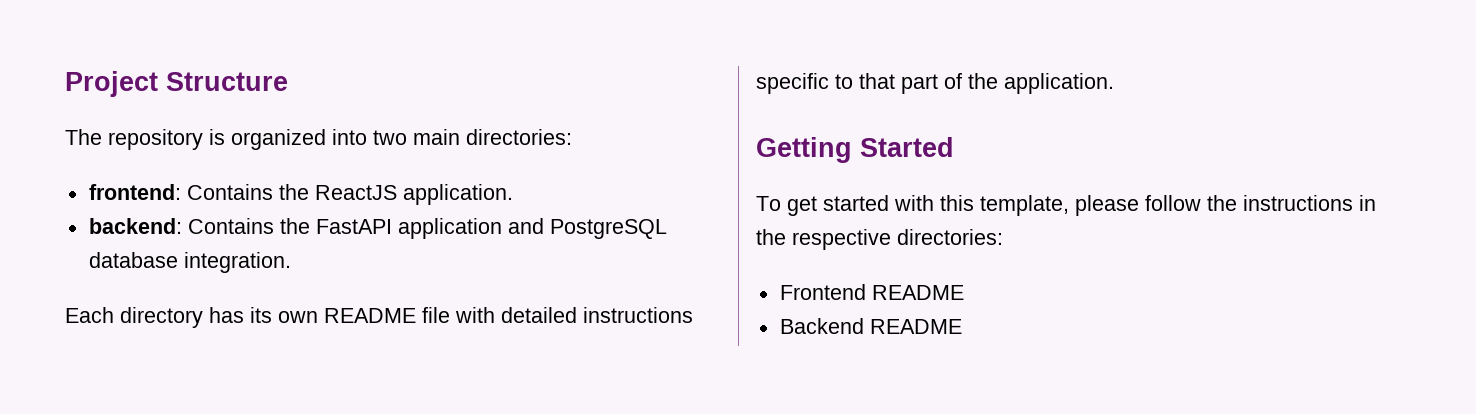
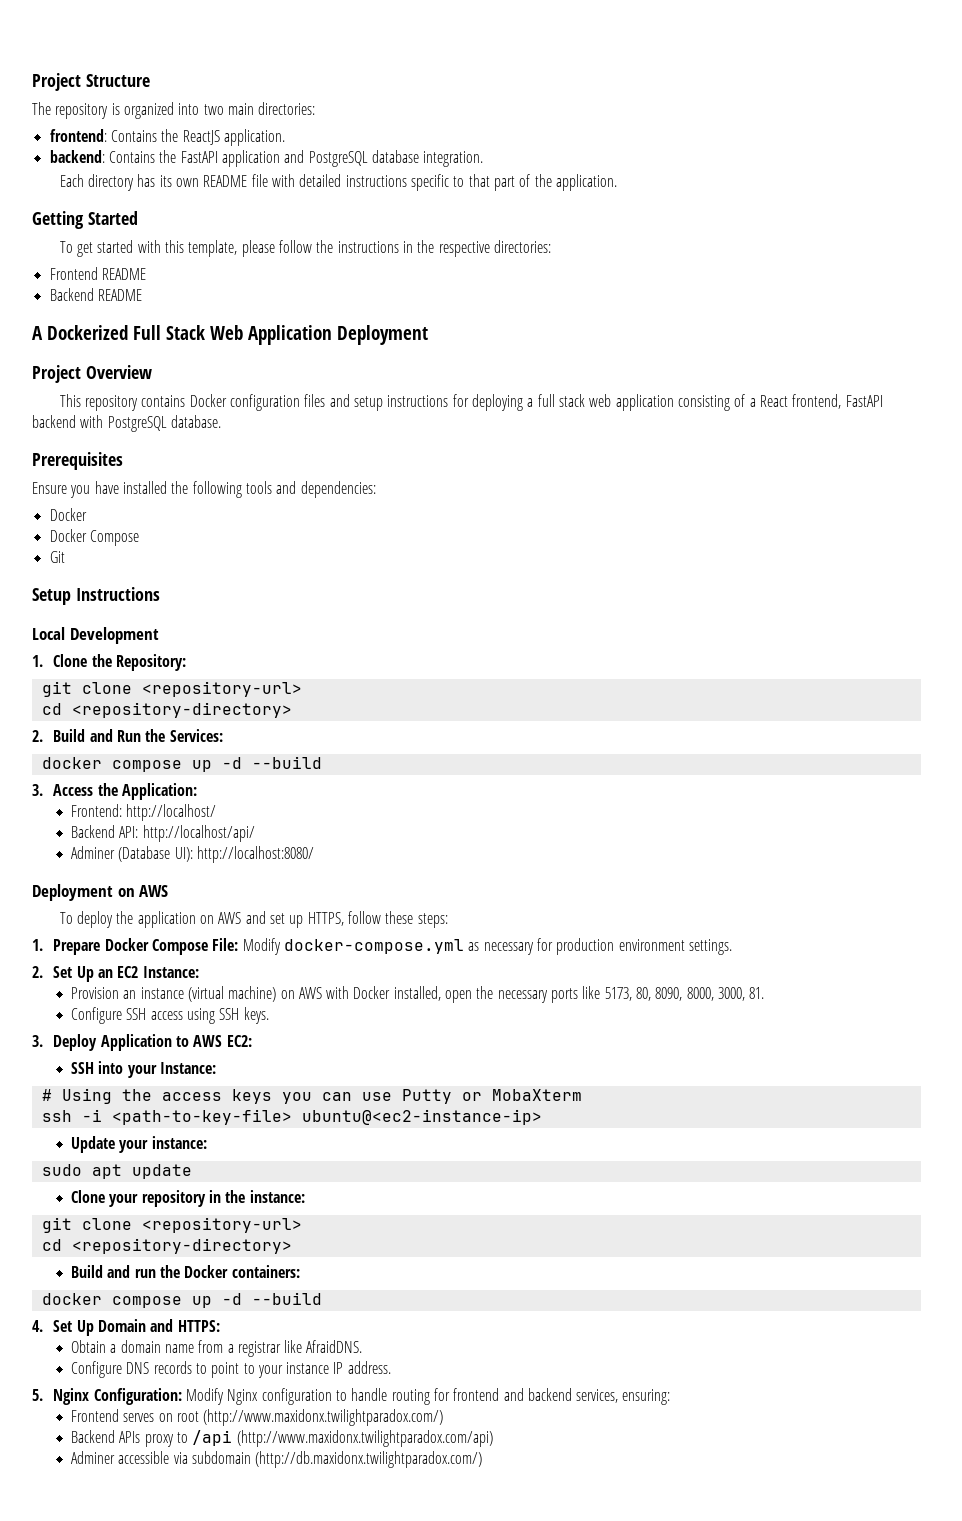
(962, 326) none -> [32,325,428,345] [32,365,152,383] [59,394,883,411] [32,415,221,432] [32,452,123,470] [32,481,376,498] [49,508,87,521] [49,529,139,546] [49,551,65,563] [32,587,160,605] [32,627,159,644] [32,654,186,671] [41,681,302,697] [41,702,292,718] [32,729,223,742] [41,756,322,772] [32,783,197,800] [70,804,217,821] [70,825,255,842] [70,846,314,863] [32,884,169,901] [59,911,448,928] [32,938,732,955] [32,966,199,982] [70,986,765,1003] [70,1007,269,1024] [32,1034,252,1051] [70,1061,216,1078] [41,1088,582,1104] [41,1109,542,1125] [70,1136,207,1153] [41,1164,192,1179] [70,1190,305,1207] [41,1217,302,1233] [41,1238,292,1254] [70,1265,300,1278] [41,1292,322,1308] [32,1319,220,1336] [70,1340,363,1357] [70,1361,391,1378] [32,1388,671,1405] [70,1409,444,1426] [70,1430,493,1447] [70,1451,483,1468] // A Dockerized Full Stack Web Application Deployment // Project Overview // This repository contains Docker configuration files and setup instructions for deploying a full stack web application consisting of a React frontend, FastAPI backend with PostgreSQL database. // Prerequisites // Ensure you have installed the following tools and dependencies: // Docker // Docker Compose // Git // Setup Instructions // Local Development // 1. Clone the Repository: // git clone <repository-url> // cd <repository-directory> // 2. Build and Run the Services: // docker compose up -d --build // 3. Access the Application: // Frontend: http://localhost/ // Backend API: http://localhost/api/ // Adminer (Database UI): http://localhost:8080/ // Deployment on AWS // To deploy the application on AWS and set up HTTPS, follow these steps: // 1. Prepare Docker Compose File: Modify docker-compose.yml as necessary for production environment settings. // 2. Set Up an EC2 Instance: // Provision an instance (virtual machine) on AWS with Docker installed, open the necessary ports like 5173, 80, 8090, 8000, 3000, 81. // Configure SSH access using SSH keys. // 3. Deploy Application to AWS EC2: // SSH into your Instance: // # Using the access keys you can use Putty or MobaXterm // ssh -i <path-to-key-file> ubuntu@<ec2-instance-ip> // Update your instance: // sudo apt update // Clone your repository in the instance: // git clone <repository-url> // cd <repository-directory> // Build and run the Docker containers: // docker compose up -d --build // 4. Set Up Domain and HTTPS: // Obtain a domain name from a registrar like AfraidDNS. // Configure DNS records to point to your instance IP address. // 5. Nginx Configuration: Modify Nginx configuration to handle routing for frontend and backend services, ensuring: // Frontend serves on root (http://www.maxidonx.twilightparadox.com/) // Backend APIs proxy to /api (http://www.maxidonx.twilightparadox.com/api) // Adminer accessible via subdomain (http://db.maxidonx.twilightparadox.com/)

